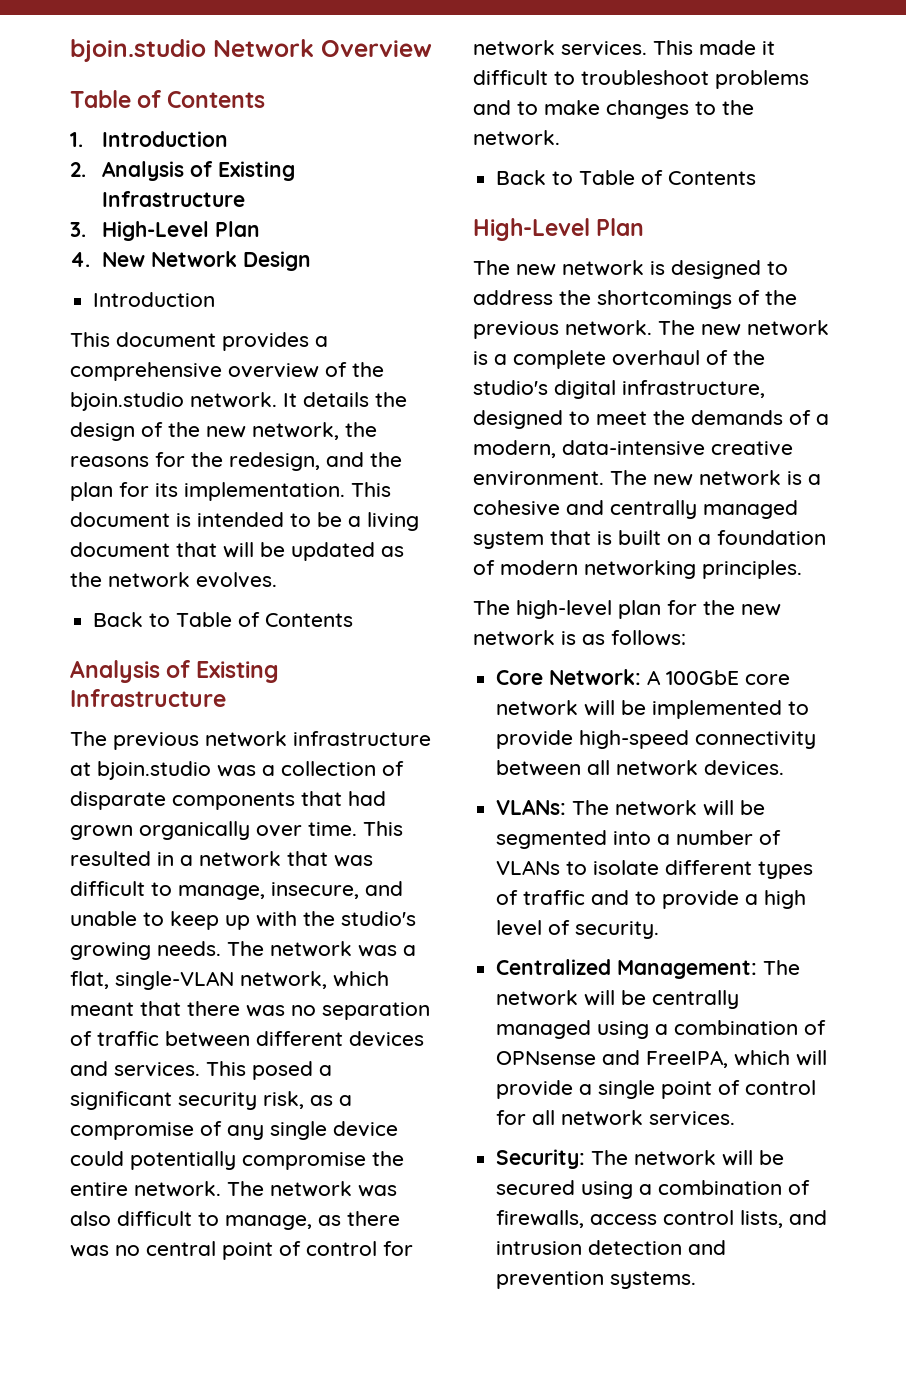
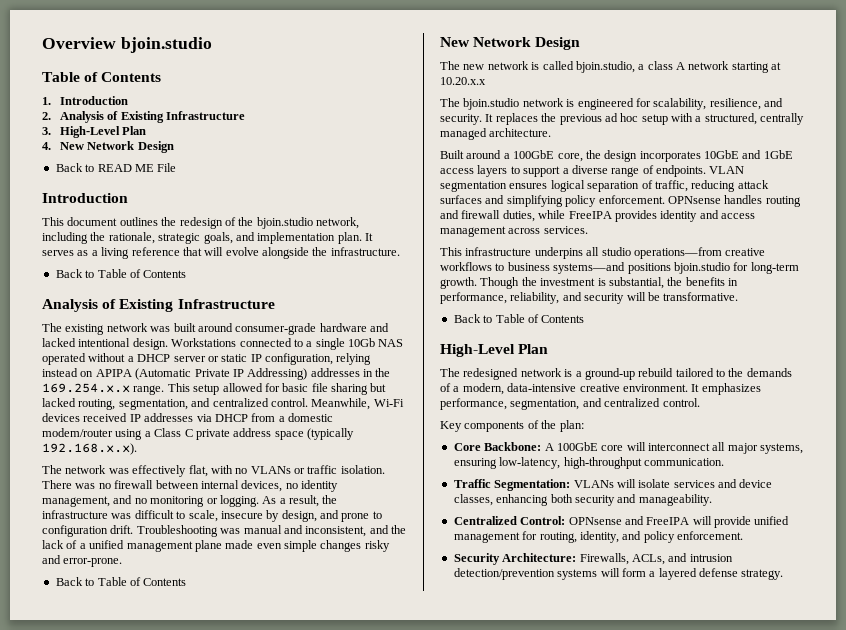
[70,39,432,62] bjoin.studio Network Overview -> [42,37,212,53] Overview bjoin.studio
[93,292,216,307] [70,332,328,351] [70,362,384,381] [70,392,407,411] [70,422,377,441] [70,452,402,471] [70,482,391,501] [70,512,342,527] Introduction // This document provides a comprehensive overview of the bjoin.studio network. It details the design of the new network, the reasons for the redesign, and the plan for its implementation. This document is intended to be -> [55,163,177,172] [42,193,128,203] [42,217,359,229] [42,232,373,244] [42,250,89,256] Back to READ ME File // Introduction // This document outlines the redesign of the bjoin.studio network, including the rationale, strategic goals, and implementation plan. It serves as
[70,542,170,557] document -> [131,247,180,256] reference
[260,542,404,561] [70,572,277,588] be updated as the network evolves. -> [225,247,400,259] evolve alongside the infrastructure.
[113,731,431,750] [70,761,404,780] [70,791,386,810] [70,821,403,840] [70,851,373,867] [70,881,403,900] [70,911,416,930] [70,941,416,960] [70,971,389,990] [70,1001,430,1020] [70,1031,424,1047] [70,1061,332,1080] [70,1091,352,1110] [70,1121,398,1140] [70,1151,404,1170] [70,1181,397,1197] [70,1211,400,1230] [70,1241,413,1260] [473,40,775,56] [473,70,809,89] [473,100,754,119] [473,130,560,146] previous network infrastructure at bjoin.studio was a collection of disparate components that had grown organically over time. This resulted in a network that was difficult to manage, insecure, and unable to keep up with the studio's growing needs. The network was a flat, single-VLAN network, which meant that there was no separation of traffic between different devices and services. This posed a significant security risk, as a compromise of any single device could potentially compromise the entire network. The network was also difficult to manage, as there was no central point of control for network services. This made it difficult to troubleshoot problems and to make changes to the network. -> [65,323,389,335] [42,338,404,350] [42,353,372,365] [42,368,391,380] [42,383,387,395] [42,398,404,410] [42,413,333,422] [42,428,354,440] [42,443,137,455] [42,465,385,477] [42,480,338,492] [42,495,338,507] [42,510,382,522] [42,525,406,537] [42,540,390,552] [42,555,123,567] [55,577,187,586] [440,37,581,50] [440,61,782,73] [440,77,486,85] [440,98,783,110] [440,113,805,125] [440,128,552,140] [440,150,793,162] [440,165,745,177] [440,180,769,192] [440,195,801,207] [440,210,755,222] [440,226,588,237] [440,247,766,259] [440,262,799,274] [440,277,738,289] [440,292,739,304] existing network was built around consumer-grade hardware and lacked intentional design. Workstations connected to a single 10Gb NAS operated without a DHCP server or static IP configuration, relying instead on APIPA (Automatic Private IP Addressing) addresses in the 169.254.x.x range. This setup allowed for basic file sharing but lacked routing, segmentation, and centralized control. Meanwhile, Wi-Fi devices received IP addresses via DHCP from a domestic modem/router using a Class C private address space (typically 192.168.x.x). // The network was effectively flat, with no VLANs or traffic isolation. There was no firewall between internal devices, no identity management, and no monitoring or logging. As a result, the infrastructure was difficult to scale, insecure by design, and prone to configuration drift. Troubleshooting was manual and inconsistent, and the lack of a unified management plane made even simple changes risky and error-prone. // Back to Table of Contents // New Network Design // The new network is called bjoin.studio, a class A network starting at 10.20.x.x // The bjoin.studio network is engineered for scalability, resilience, and security. It replaces the previous ad hoc setup with a structured, centrally managed architecture. // Built around a 100GbE core, the design incorporates 10GbE and 1GbE access layers to support a diverse range of endpoints. VLAN segmentation ensures logical separation of traffic, reducing attack surfaces and simplifying policy enforcement. OPNsense handles routing and firewall duties, while FreeIPA provides identity and access management across services. // This infrastructure underpins all studio operations—from creative workflows to business systems—and positions bjoin.studio for long-term growth. Though the investment is substantial, the benefits in performance, reliability, and security will be transformative.
[516,260,788,279] [473,290,797,309] [473,320,829,339] [473,350,765,369] [473,380,765,399] [473,410,647,429] new network is designed to address the shortcomings of the previous network. The new network is a complete overhaul of the studio's digital infrastructure, designed to meet -> [463,368,725,380] redesigned network is a ground-up rebuild tailored to
[610,470,821,486] [473,500,798,519] [473,530,826,549] [473,560,802,579] [473,600,781,619] [473,630,686,646] The new network is a cohesive and centrally managed system that is built on a foundation of modern networking principles. // The high-level plan for the new network is as follows: -> [691,383,761,395] [440,398,700,410] [440,420,584,432] It emphasizes performance, segmentation, and centralized control. // Key components of the plan:
[549,669,642,685] Network: -> [484,442,542,451] Backbone:
[496,700,810,719] [496,730,817,749] [496,760,785,776] [496,799,766,816] [496,830,782,849] [496,860,814,879] [496,890,807,909] [496,920,660,939] [496,959,801,979] [496,990,740,1009] [496,1020,827,1039] [496,1050,828,1068] [496,1080,817,1099] [496,1110,736,1126] [496,1149,785,1169] [496,1180,811,1199] [496,1210,828,1228] [496,1240,727,1255] [496,1271,697,1289] network will be implemented to provide high-speed connectivity between all network devices. // VLANs: The network will be segmented into a number of VLANs to isolate different types of traffic and to provide a high level of security. // Centralized Management: The network will be centrally managed using a combination of OPNsense and FreeIPA, which will provide a single point of control for all network services. // Security: The network will be secured using a combination of firewalls, access control lists, and intrusion detection and prevention systems. -> [626,442,804,454] [453,457,724,469] [453,479,773,491] [453,494,712,506] [453,516,790,528] [453,531,743,543] [453,553,733,565] [453,568,784,580] will interconnect all major systems, ensuring low-latency, high-throughput communication. // Traffic Segmentation: VLANs will isolate services and device classes, enhancing both security and manageability. // Centralized Control: OPNsense and FreeIPA will provide unified management for routing, identity, and policy enforcement. // Security Architecture: Firewalls, ACLs, and intrusion detection/prevention systems will form a layered defense strategy.

